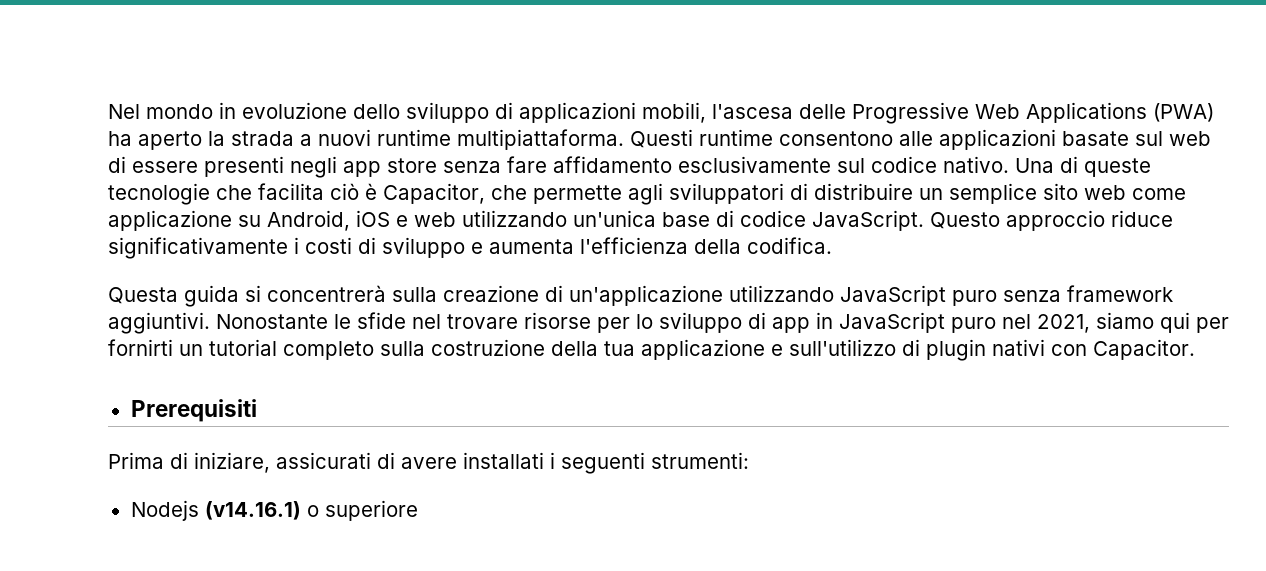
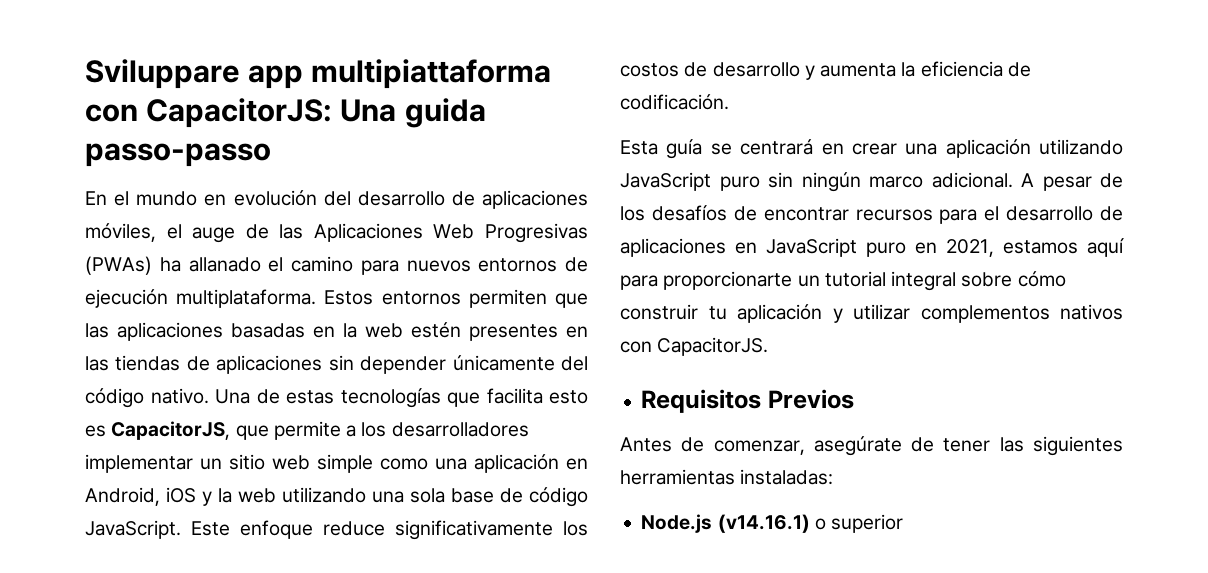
[108,102,1214,124] [108,129,1211,150] [108,156,1151,178] [108,183,1186,205] [108,210,1173,231] [108,237,832,259] [108,285,1173,307] [108,312,1229,334] [108,339,1195,361] [130,399,257,422] [108,452,749,474] [130,500,199,521] Nel mondo in evoluzione dello sviluppo di applicazioni mobili, l'ascesa delle Progressive Web Applications (PWA) ha aperto la strada a nuovi runtime multipiattaforma. Questi runtime consentono alle applicazioni basate sul web di essere presenti negli app store senza fare affidamento esclusivamente sul codice nativo. Una di queste tecnologie che facilita ciò è Capacitor, che permette agli sviluppatori di distribuire un semplice sito web come applicazione su Android, iOS e web utilizzando un'unica base di codice JavaScript. Questo approccio riduce significativamente i costi di sviluppo e aumenta l'efficienza della codifica. // Questa guida si concentrerà sulla creazione di un'applicazione utilizzando JavaScript puro senza framework aggiuntivi. Nonostante le sfide nel trovare risorse per lo sviluppo di app in JavaScript puro nel 2021, siamo qui per fornirti un tutorial completo sulla costruzione della tua applicazione e sull'utilizzo di plugin nativi con Capacitor. // Prerequisiti // Prima di iniziare, assicurati di avere installati i seguenti strumenti: // Nodejs -> [85,59,552,89] [85,98,486,128] [85,143,271,167] [85,190,588,209] [85,223,588,243] [85,256,588,275] [85,289,588,308] [85,322,588,341] [85,355,588,374] [85,388,588,408] [85,421,529,440] [85,454,588,473] [85,487,588,507] [85,520,588,540] [620,61,1031,80] [620,94,729,110] [620,139,1123,159] [620,172,1123,192] [620,205,1123,224] [620,238,1124,257] [620,271,1066,291] [620,304,1123,323] [620,337,769,356] [641,389,855,413] [620,436,1123,456] [620,469,834,485] [641,514,713,533] Sviluppare app multipiattaforma con CapacitorJS: Una guida passo-passo // En el mundo en evolución del desarrollo de aplicaciones móviles, el auge de las Aplicaciones Web Progresivas (PWAs) ha allanado el camino para nuevos entornos de ejecución multiplataforma. Estos entornos permiten que las aplicaciones basadas en la web estén presentes en las tiendas de aplicaciones sin depender únicamente del código nativo. Una de estas tecnologías que facilita esto es CapacitorJS, que permite a los desarrolladores implementar un sitio web simple como una aplicación en Android, iOS y la web utilizando una sola base de código JavaScript. Este enfoque reduce significativamente los costos de desarrollo y aumenta la eficiencia de codificación. // Esta guía se centrará en crear una aplicación utilizando JavaScript puro sin ningún marco adicional. A pesar de los desafíos de encontrar recursos para el desarrollo de aplicaciones en JavaScript puro en 2021, estamos aquí para proporcionarte un tutorial integral sobre cómo construir tu aplicación y utilizar complementos nativos con CapacitorJS. // Requisitos Previos // Antes de comenzar, asegúrate de tener las siguientes herramientas instaladas: // Node.js
[324,500,418,521] superiore -> [831,514,904,533] superior

